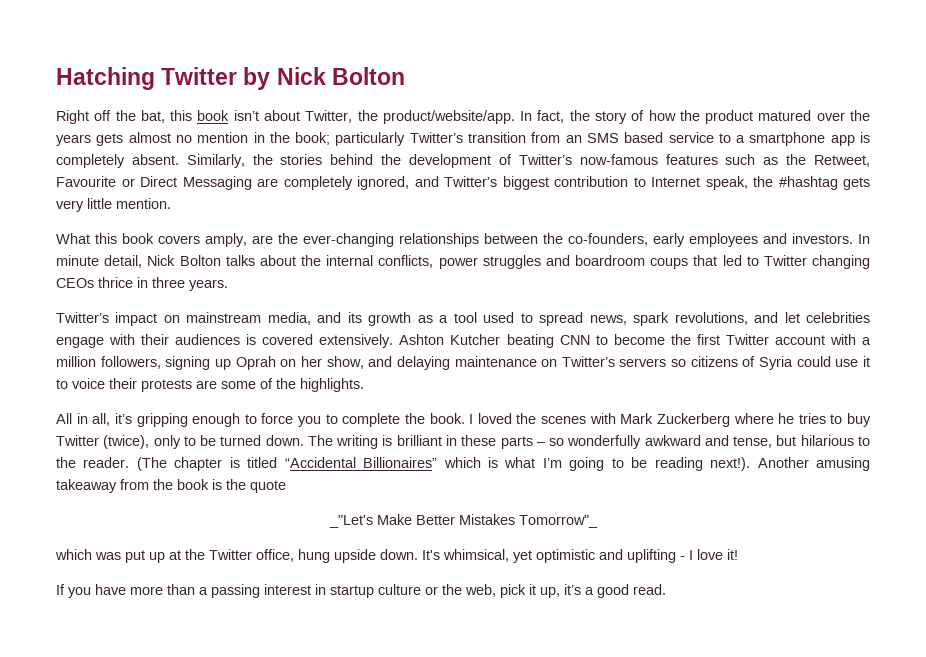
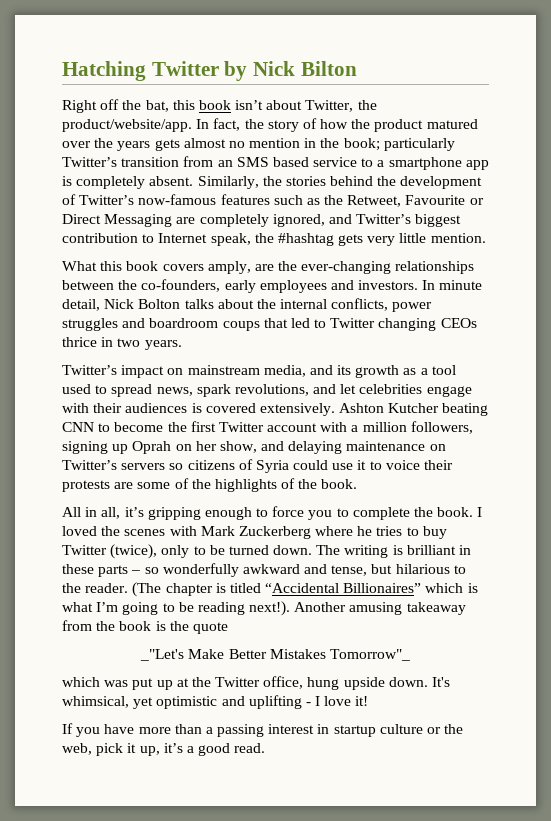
[331,67,405,85] Bolton -> [300,61,357,76] Bilton
[152,277,185,288] three -> [117,338,141,347] two
[300,378,364,392] highlights. -> [214,478,358,492] highlights of the book.

